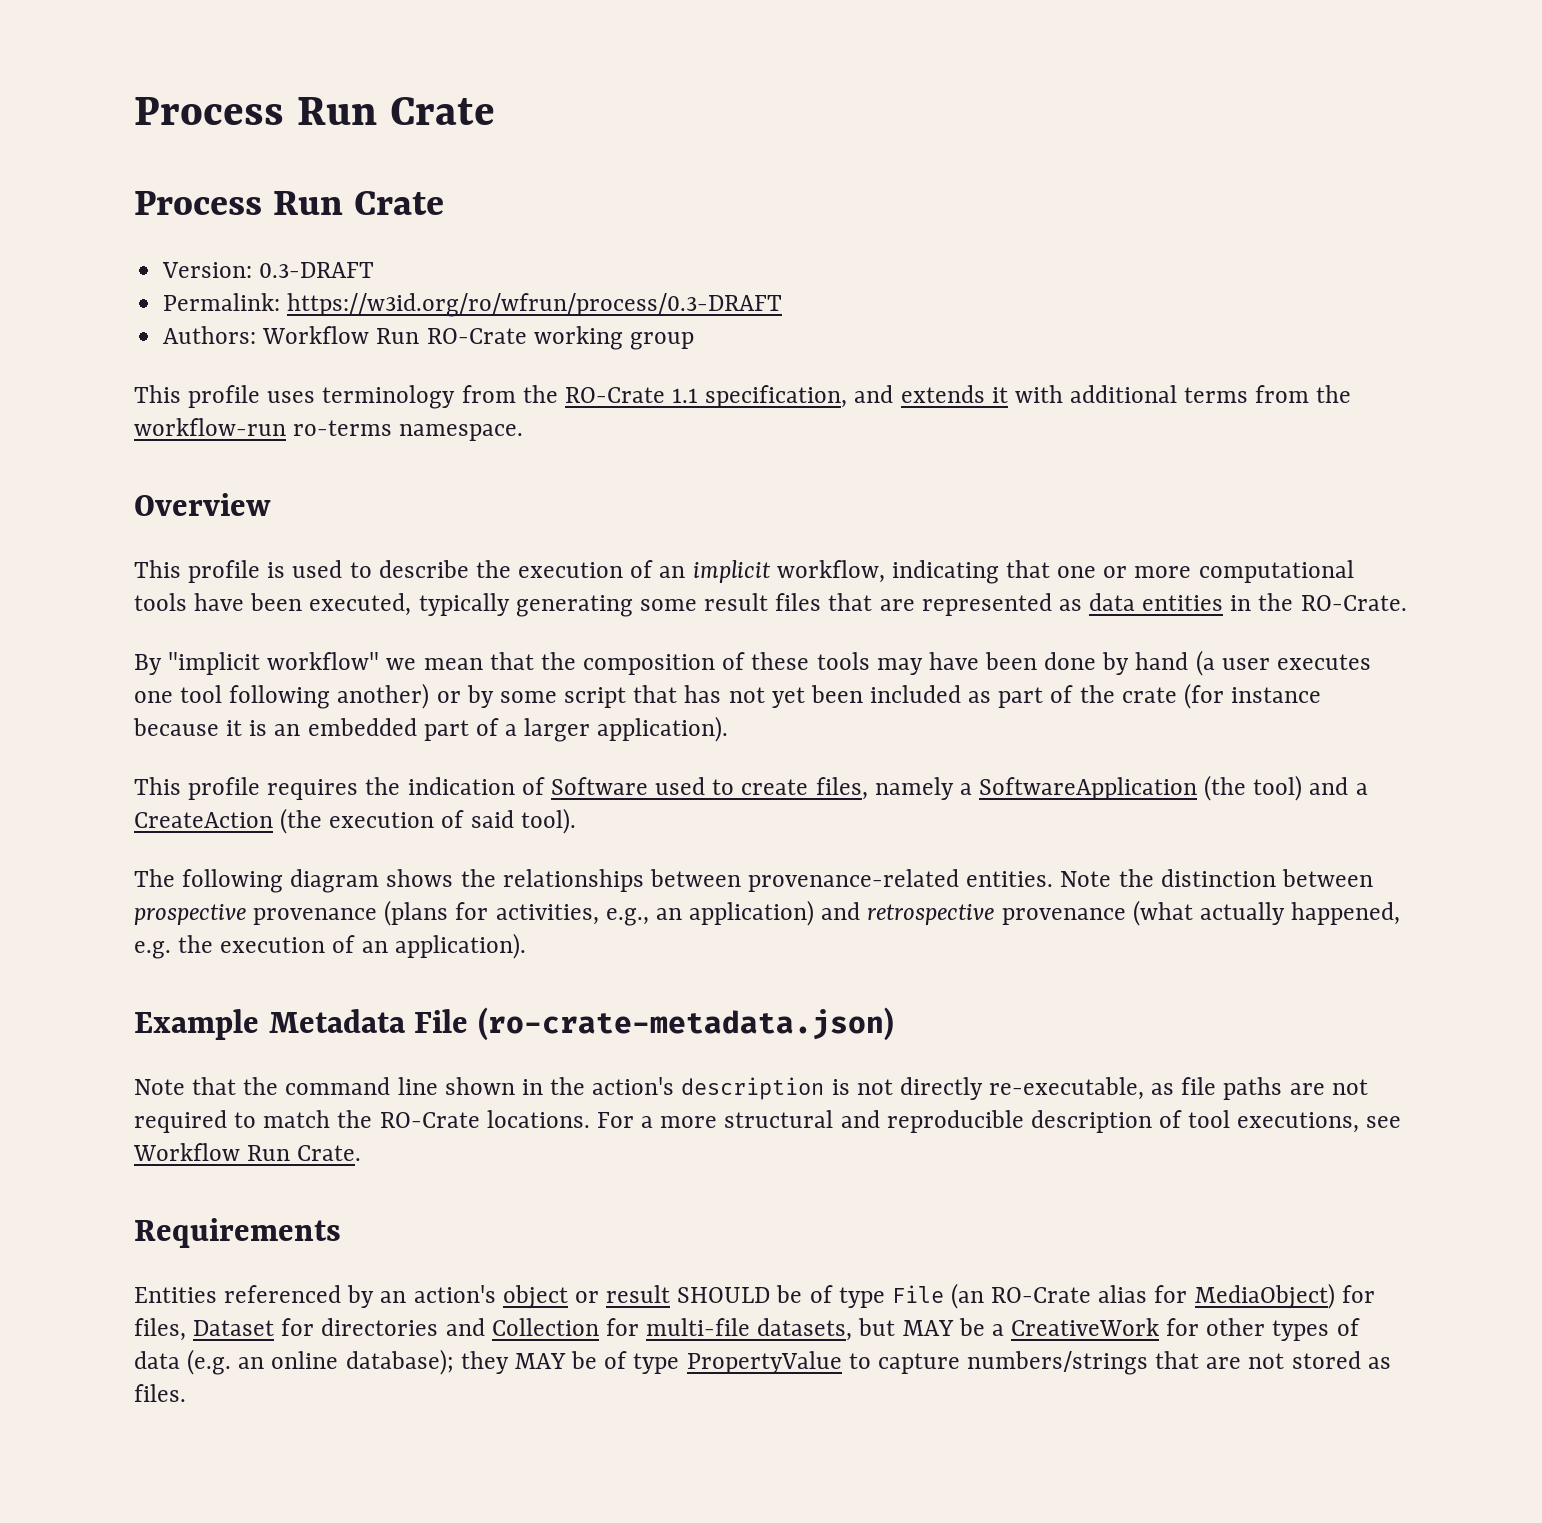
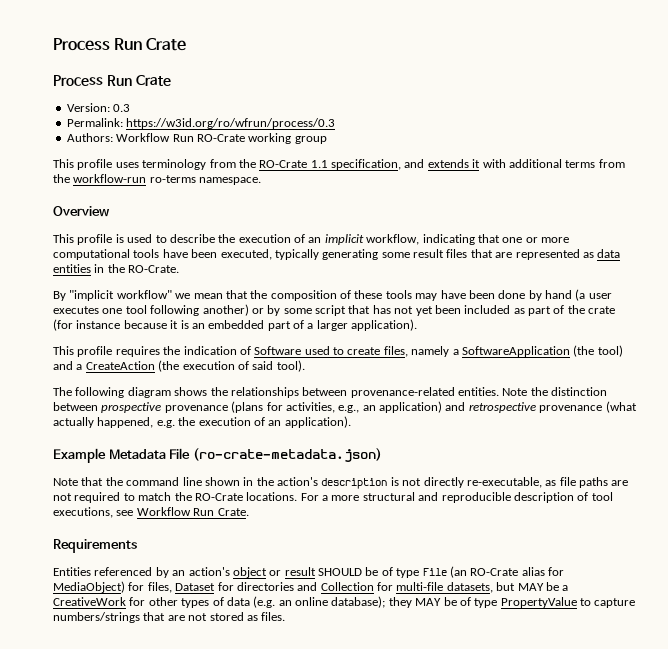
[259,262,375,278] 0.3-DRAFT -> [113,104,131,112] 0.3
[287,293,783,317] https://w3id.org/ro/wfrun/process/0.3-DRAFT -> [126,118,336,129] https://w3id.org/ro/wfrun/process/0.3

